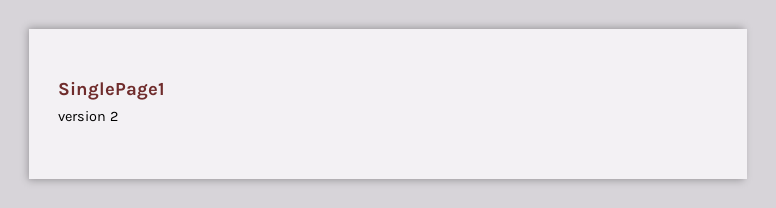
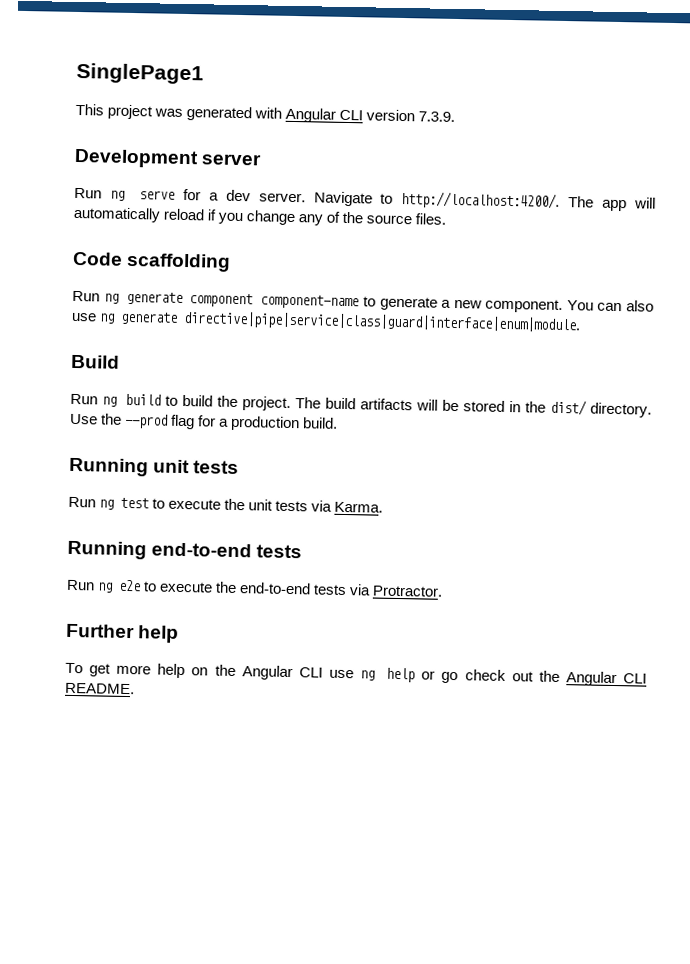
[58,111,118,122] version 2 -> [75,103,456,123] [74,148,263,169] [74,187,656,212] [73,206,447,226] [72,251,232,272] [72,290,654,314] [71,310,582,334] [71,354,120,369] [70,393,653,418] [70,413,339,432] [69,457,240,477] [68,496,384,513] [67,540,303,560] [66,579,444,597] [66,623,180,643] [65,662,647,687] [65,682,135,695] This project was generated with Angular CLI version 7.3.9. // Development server // Run ng serve for a dev server. Navigate to http://localhost:4200/. The app will automatically reload if you change any of the source files. // Code scaffolding // Run ng generate component component-name to generate a new component. You can also use ng generate directive|pipe|service|class|guard|interface|enum|module. // Build // Run ng build to build the project. The build artifacts will be stored in the dist/ directory. Use the --prod flag for a production build. // Running unit tests // Run ng test to execute the unit tests via Karma. // Running end-to-end tests // Run ng e2e to execute the end-to-end tests via Protractor. // Further help // To get more help on the Angular CLI use ng help or go check out the Angular CLI README.

